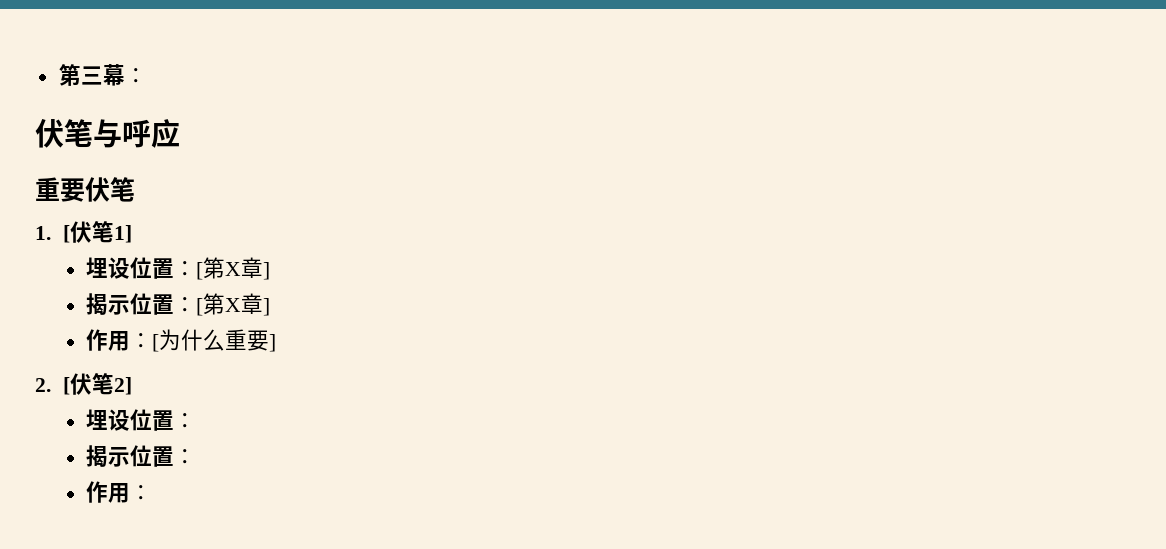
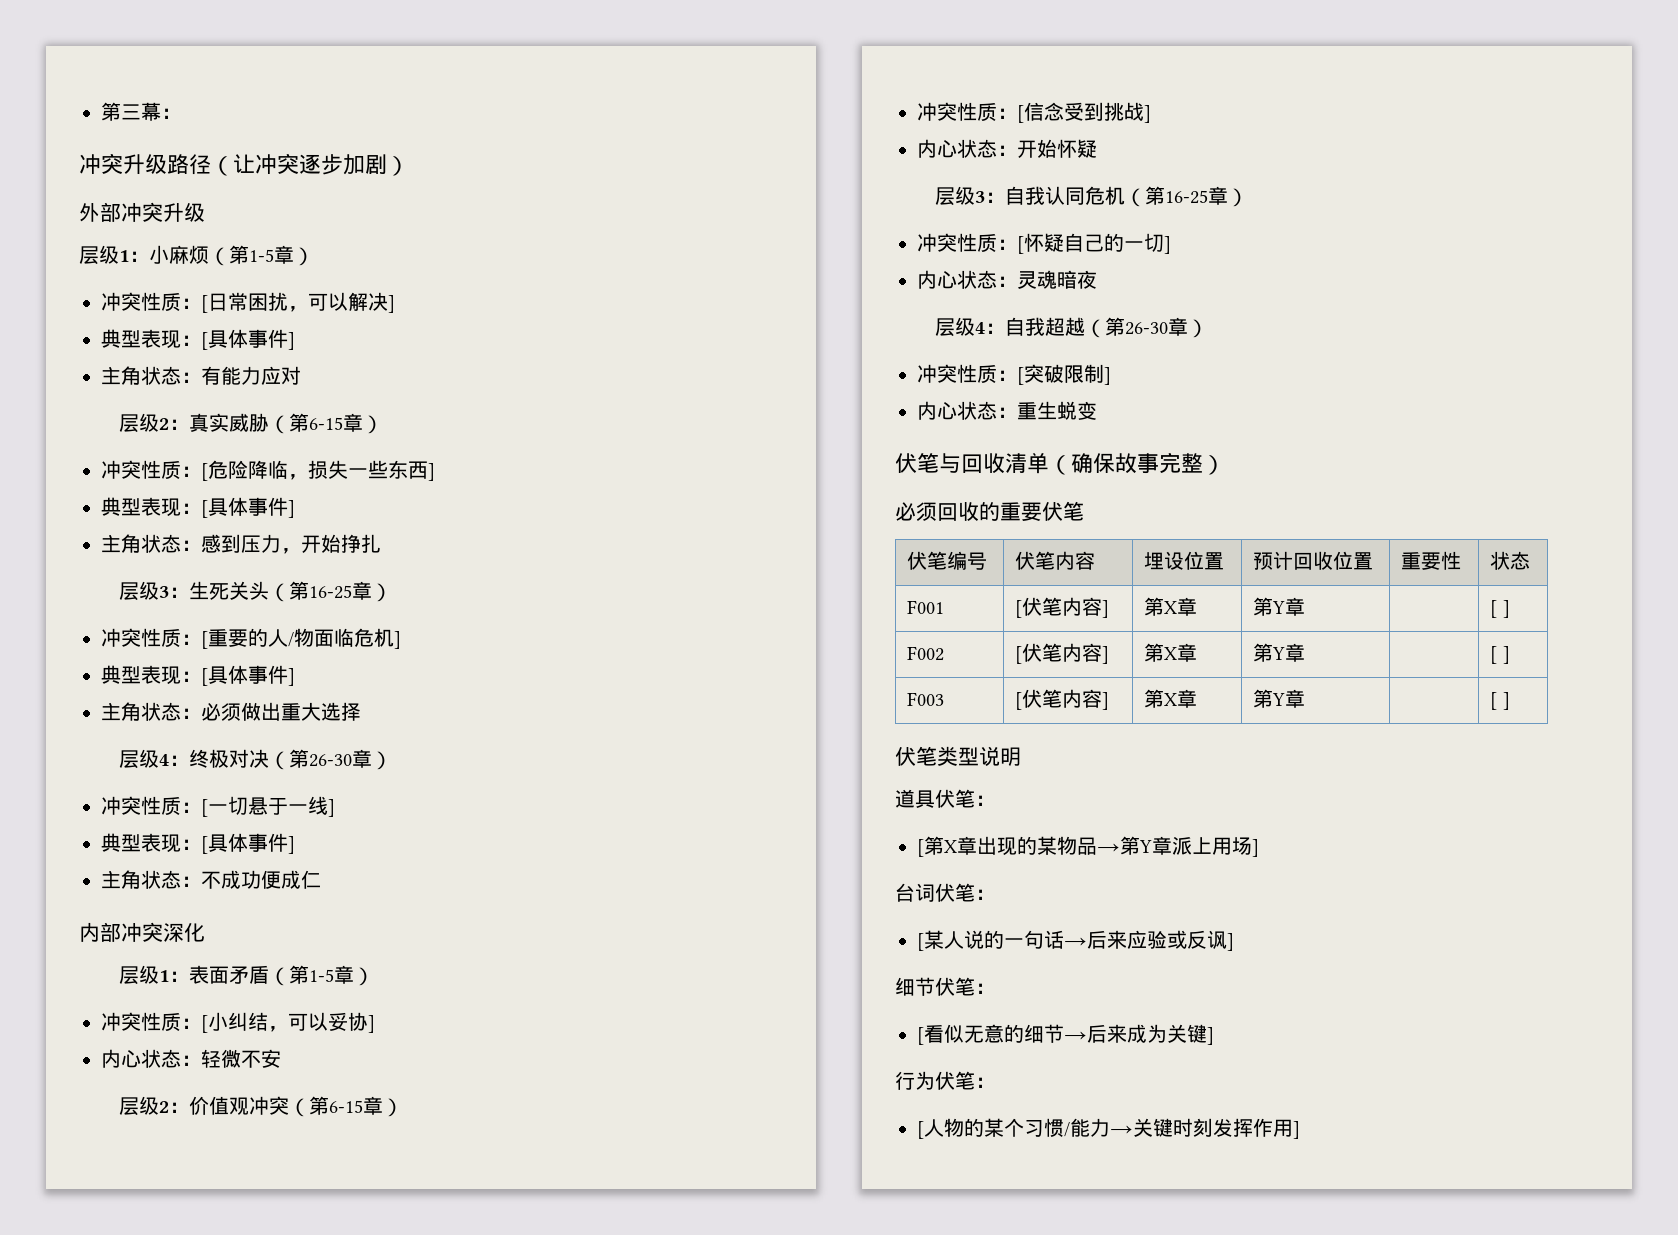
[35,118,180,148] [35,177,135,202] [35,221,132,243] [86,257,271,280] [86,293,271,316] [86,329,277,352] [35,373,132,395] [86,409,197,431] [86,445,197,467] [86,481,153,503] 伏笔与呼应 // 重要伏笔 // 1. [伏笔1] // 埋设位置：[第X章] // 揭示位置：[第X章] // 作用：[为什么重要] // 2. [伏笔2] // 埋设位置： // 揭示位置： // 作用： -> [79,153,409,176] [79,202,205,222] [79,245,314,266] [101,292,395,313] [101,329,295,350] [101,366,301,385] [118,413,383,434] [101,460,435,481] [101,497,295,518] [101,534,381,554] [118,581,392,602] [101,628,401,649] [101,665,295,686] [101,702,361,721] [118,749,392,770] [101,796,335,817] [101,833,295,854] [101,870,321,889] [79,922,205,942] [118,965,374,986] [101,1012,375,1033] [101,1049,281,1068] [118,1096,403,1117] [917,102,1151,123] [917,139,1097,158] [934,186,1248,207] [917,233,1171,254] [917,270,1097,289] [934,317,1208,338] [917,364,1111,385] [917,401,1097,420] [895,452,1225,475] [895,501,1084,521] [907,551,988,570] [1015,551,1096,570] [1144,551,1225,570] [1253,551,1374,570] [1401,551,1462,570] [1490,551,1531,570] [907,600,945,614] [1015,597,1110,618] [1144,597,1198,616] [1253,597,1306,616] [1490,600,1510,618] [907,646,945,661] [1015,643,1110,664] [1144,643,1198,662] [1253,643,1306,662] [1490,646,1510,664] [907,692,945,706] [1015,689,1110,710] [1144,689,1198,708] [1253,689,1306,708] [1490,692,1510,710] [895,746,1021,766] [895,789,995,808] [917,836,1259,857] [895,883,995,902] [917,930,1234,951] [895,977,995,996] [917,1024,1214,1045] [895,1071,995,1090] [917,1118,1300,1139] 冲突升级路径（让冲突逐步加剧） // 外部冲突升级 // 层级1：小麻烦（第1-5章） // 冲突性质：[日常困扰，可以解决] // 典型表现：[具体事件] // 主角状态：有能力应对 // 层级2：真实威胁（第6-15章） // 冲突性质：[危险降临，损失一些东西] // 典型表现：[具体事件] // 主角状态：感到压力，开始挣扎 // 层级3：生死关头（第16-25章） // 冲突性质：[重要的人/物面临危机] // 典型表现：[具体事件] // 主角状态：必须做出重大选择 // 层级4：终极对决（第26-30章） // 冲突性质：[一切悬于一线] // 典型表现：[具体事件] // 主角状态：不成功便成仁 // 内部冲突深化 // 层级1：表面矛盾（第1-5章） // 冲突性质：[小纠结，可以妥协] // 内心状态：轻微不安 // 层级2：价值观冲突（第6-15章） // 冲突性质：[信念受到挑战] // 内心状态：开始怀疑 // 层级3：自我认同危机（第16-25章） // 冲突性质：[怀疑自己的一切] // 内心状态：灵魂暗夜 // 层级4：自我超越（第26-30章） // 冲突性质：[突破限制] // 内心状态：重生蜕变 // 伏笔与回收清单（确保故事完整） // 必须回收的重要伏笔 // 伏笔编号 | 伏笔内容 | 埋设位置 | 预计回收位置 | 重要性 | 状态 // F001 | [伏笔内容] | 第X章 | 第Y章 | | [ ] // F002 | [伏笔内容] | 第X章 | 第Y章 | | [ ] // F003 | [伏笔内容] | 第X章 | 第Y章 | | [ ] // 伏笔类型说明 // 道具伏笔： // [第X章出现的某物品→第Y章派上用场] // 台词伏笔： // [某人说的一句话→后来应验或反讽] // 细节伏笔： // [看似无意的细节→后来成为关键] // 行为伏笔： // [人物的某个习惯/能力→关键时刻发挥作用]

